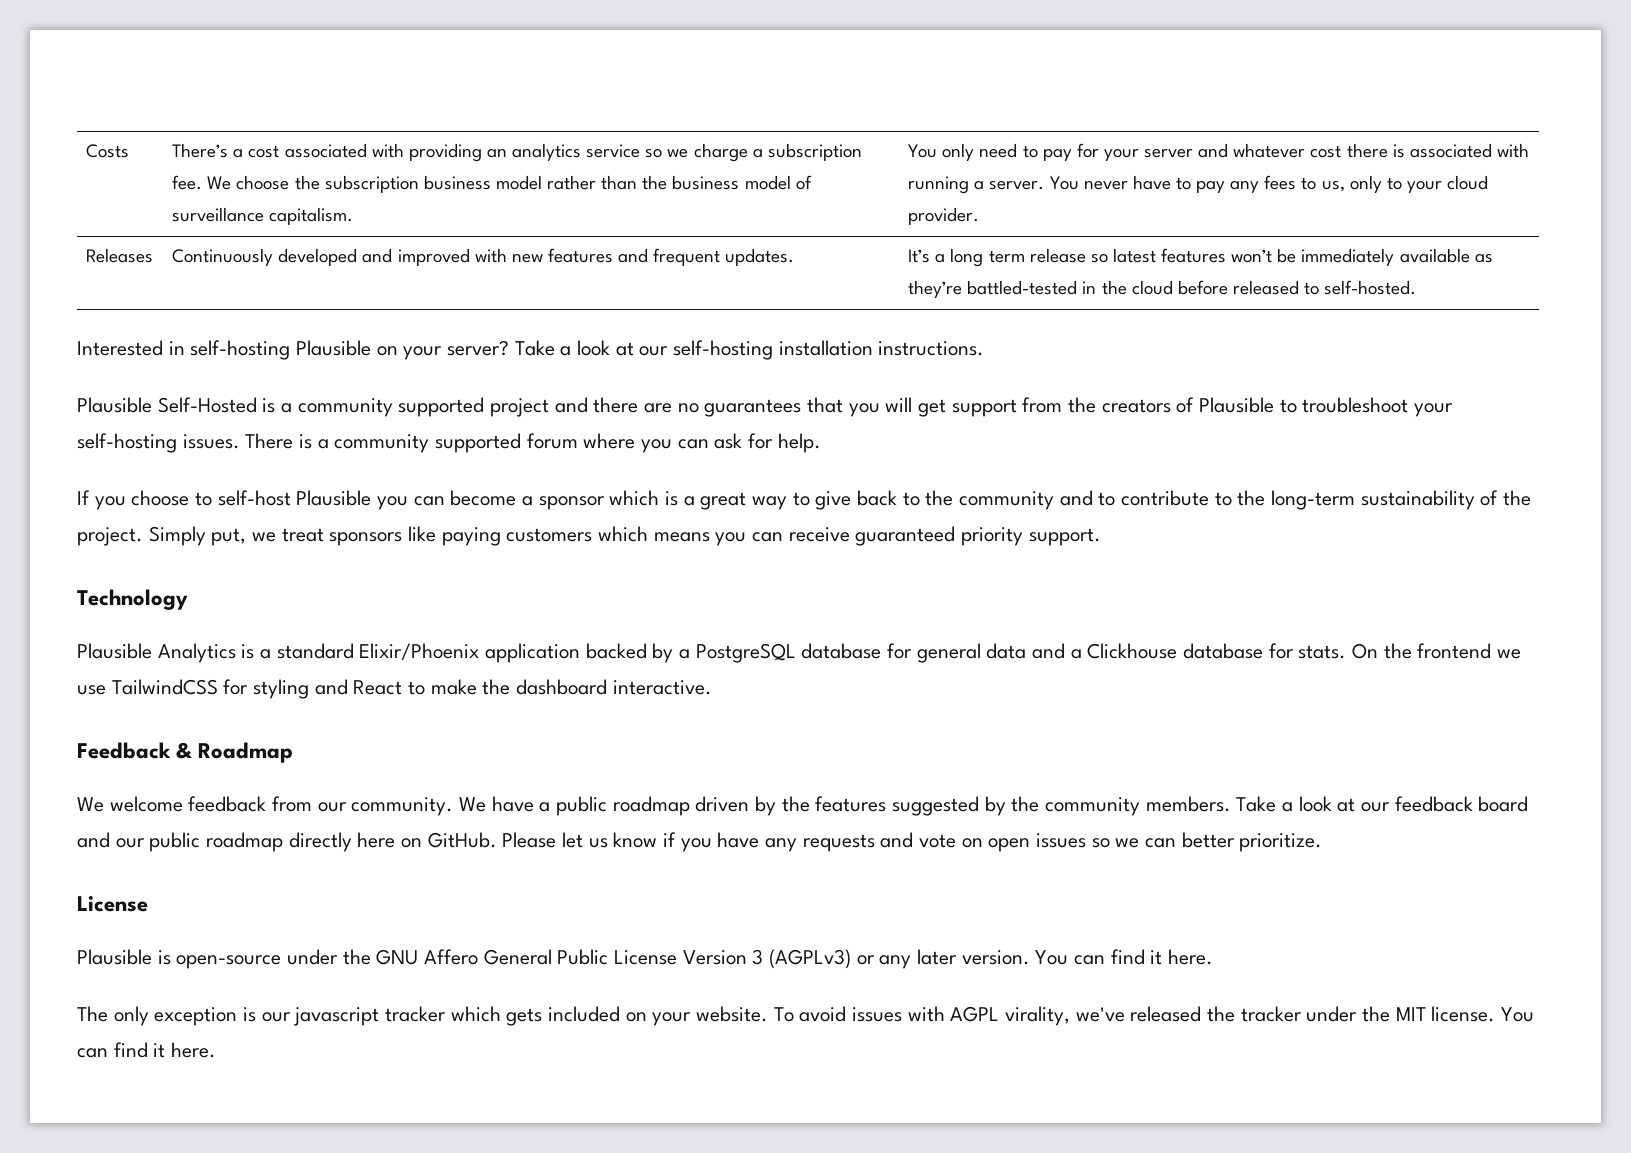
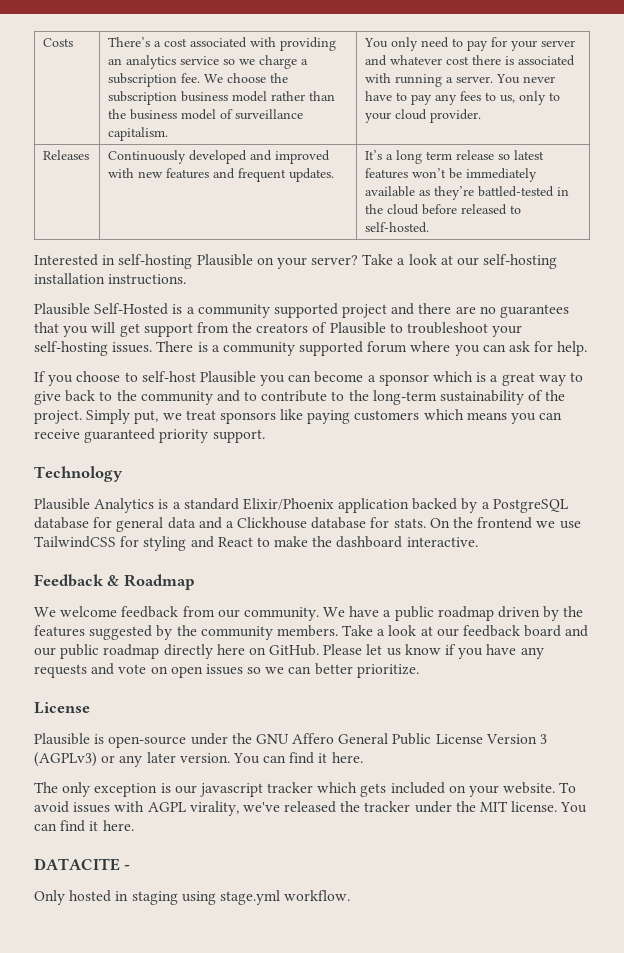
(217, 1050) none -> [34,858,131,871] [34,890,351,905] // DATACITE - // Only hosted in staging using stage.yml workflow.

